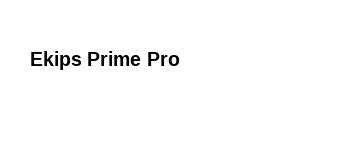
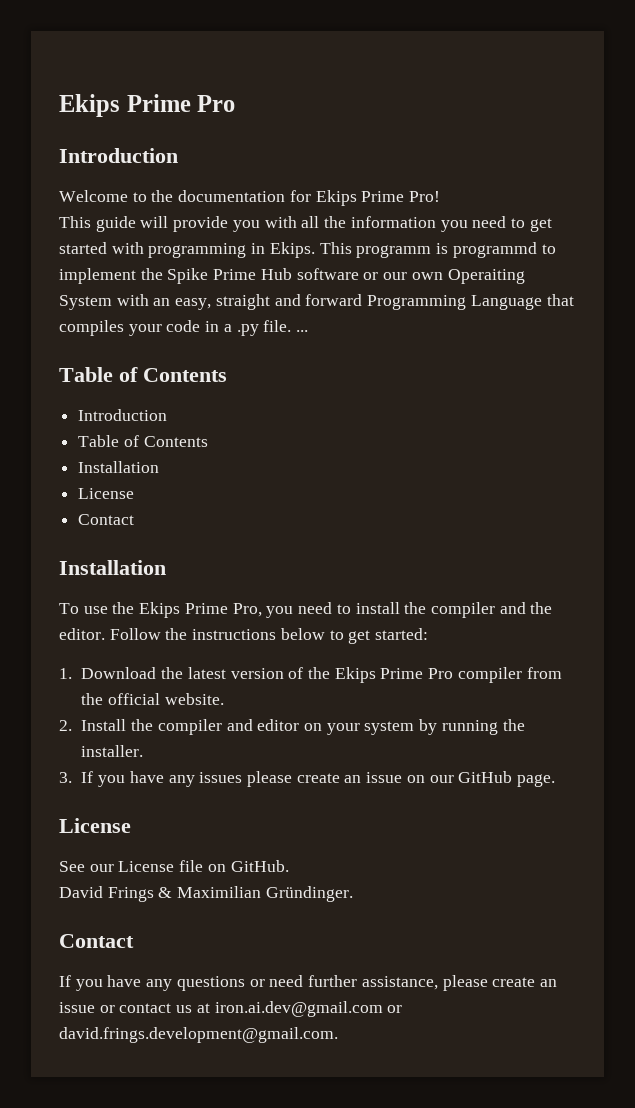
[30,51,180,70] Ekips Prime Pro -> [59,94,236,117] [59,148,178,163] [59,190,441,206] [59,216,552,232] [59,242,556,258] [59,268,525,284] [59,294,574,310] [59,320,309,336] [59,367,227,382] [78,409,168,421] [78,435,208,447] [78,461,160,473] [78,488,135,499] [78,514,135,525] [59,560,166,575] [59,602,553,618] [59,628,429,644] [59,667,562,683] [81,693,224,705] [59,719,525,735] [81,745,144,757] [59,771,556,787] [59,818,131,833] [59,860,289,872] [59,886,353,902] [59,934,134,948] [59,975,557,991] [59,1001,403,1017] [59,1027,338,1043] Ekips Prime Pro // Introduction // Welcome to the documentation for Ekips Prime Pro! // This guide will provide you with all the information you need to get started with programming in Ekips. This programm is programmd to implement the Spike Prime Hub software or our own Operaiting System with an easy, straight and forward Programming Language that compiles your code in a .py file. ... // Table of Contents // Introduction // Table of Contents // Installation // License // Contact // Installation // To use the Ekips Prime Pro, you need to install the compiler and the editor. Follow the instructions below to get started: // 1. Download the latest version of the Ekips Prime Pro compiler from the official website. // 2. Install the compiler and editor on your system by running the installer. // 3. If you have any issues please create an issue on our GitHub page. // License // See our License file on GitHub. // David Frings & Maximilian Gründinger. // Contact // If you have any questions or need further assistance, please create an issue or contact us at iron.ai.dev@gmail.com or david.frings.development@gmail.com.

